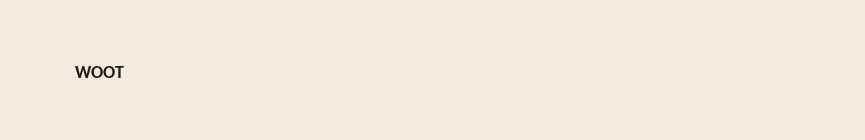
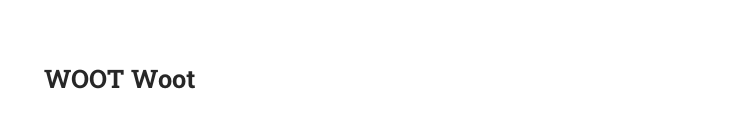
(124, 72) none -> [130,69,196,89] Woot

